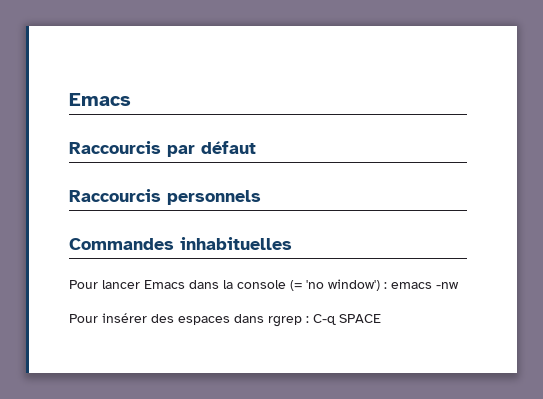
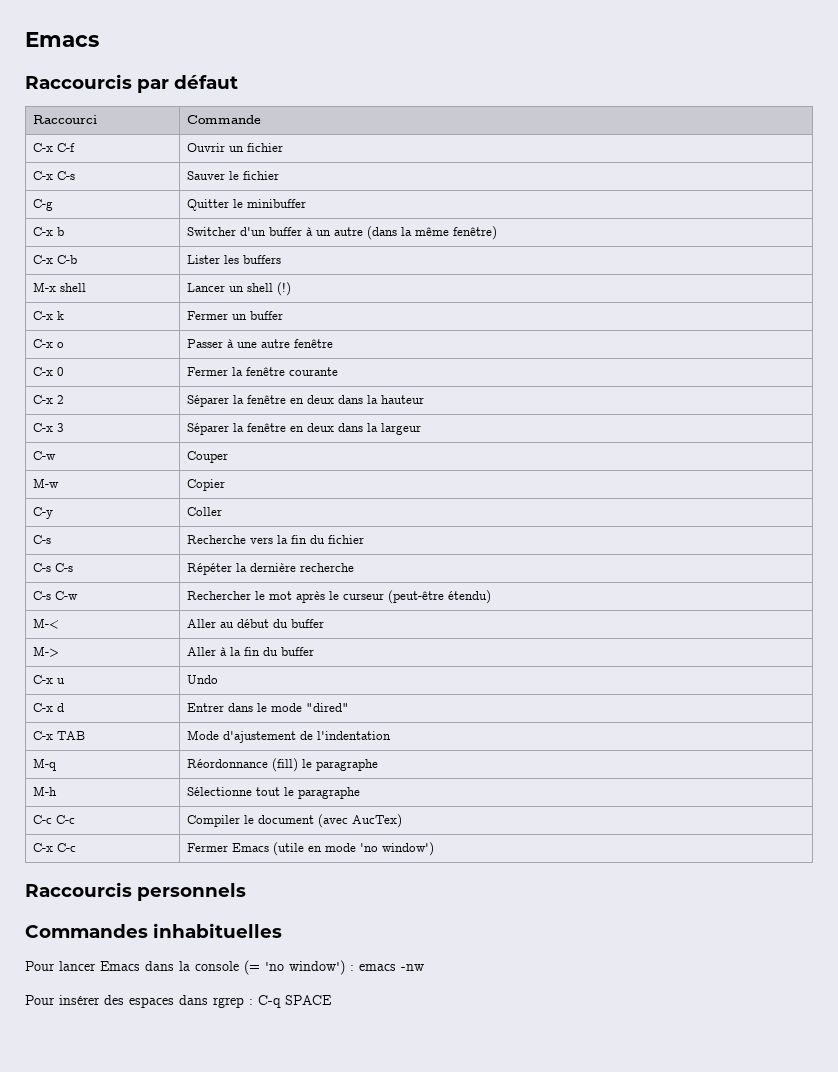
(256, 147) none -> [32,115,97,124] [186,115,261,124] [32,143,75,152] [186,143,283,152] [32,171,75,180] [186,171,279,180] [32,199,53,211] [186,199,306,211] [32,227,64,236] [186,226,497,240] [32,255,77,264] [186,255,281,264] [32,282,86,292] [186,282,291,296] [32,311,64,320] [186,311,283,320] [32,339,64,348] [186,339,333,348] [32,367,64,376] [186,367,338,376] [32,395,64,404] [186,395,424,407] [32,423,64,432] [186,423,421,435] [32,451,56,460] [186,451,228,463] [32,478,59,488] [186,479,225,491] [32,507,53,519] [186,507,222,516] [32,535,51,544] [186,535,364,544] [32,563,73,572] [186,563,354,575] [32,591,78,600] [186,590,491,604] [32,618,59,629] [186,619,324,628] [32,646,59,657] [186,647,314,656] [32,675,65,684] [186,675,218,684] [32,703,64,712] [186,703,349,712] [32,731,85,740] [186,730,391,743] [32,758,56,771] [186,758,378,772] [32,786,57,796] [186,787,360,799] [32,815,75,824] [186,814,402,828] [32,843,76,852] [186,842,434,856] // Raccourci | Commande // C-x C-f | Ouvrir un fichier // C-x C-s | Sauver le fichier // C-g | Quitter le minibuffer // C-x b | Switcher d'un buffer à un autre (dans la même fenêtre) // C-x C-b | Lister les buffers // M-x shell | Lancer un shell (!) // C-x k | Fermer un buffer // C-x o | Passer à une autre fenêtre // C-x 0 | Fermer la fenêtre courante // C-x 2 | Séparer la fenêtre en deux dans la hauteur // C-x 3 | Séparer la fenêtre en deux dans la largeur // C-w | Couper // M-w | Copier // C-y | Coller // C-s | Recherche vers la fin du fichier // C-s C-s | Répéter la dernière recherche // C-s C-w | Rechercher le mot après le curseur (peut-être étendu) // M-< | Aller au début du buffer // M-> | Aller à la fin du buffer // C-x u | Undo // C-x d | Entrer dans le mode "dired" // C-x TAB | Mode d'ajustement de l'indentation // M-q | Réordonnance (fill) le paragraphe // M-h | Sélectionne tout le paragraphe // C-c C-c | Compiler le document (avec AucTex) // C-x C-c | Fermer Emacs (utile en mode 'no window')

